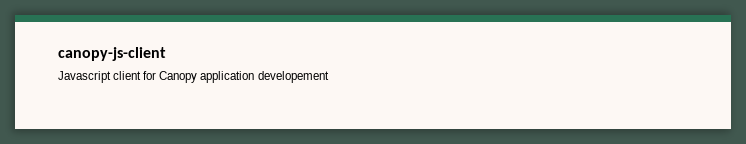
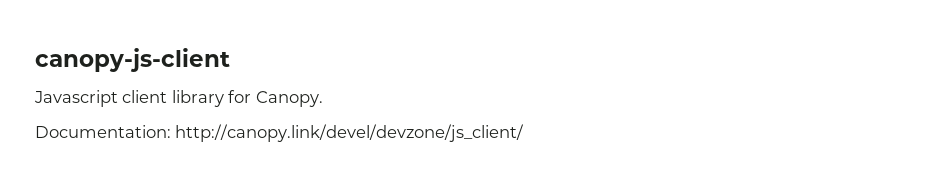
[143,71,329,83] for Canopy application developement -> [171,90,323,107] [35,124,525,142] library for Canopy. // Documentation: http://canopy.link/devel/devzone/js_client/

